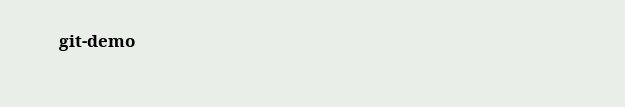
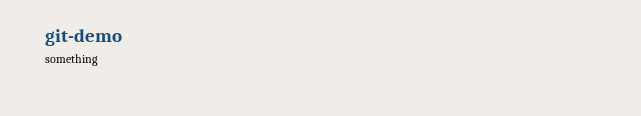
(135, 43) none -> [45,54,98,66] // something

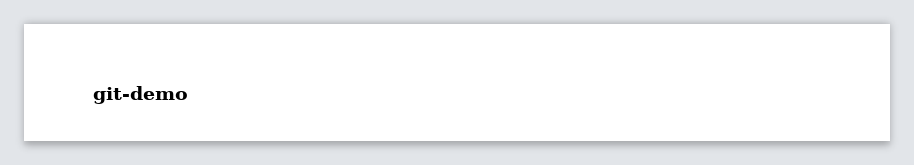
[45,54,98,66] // something -> (188, 95) none

